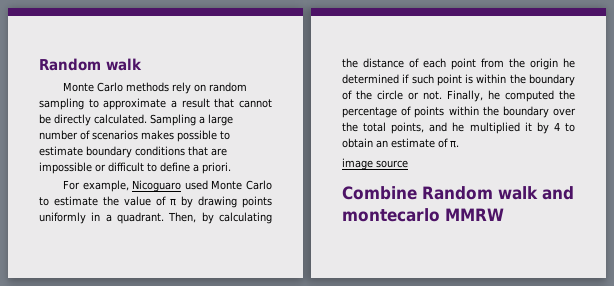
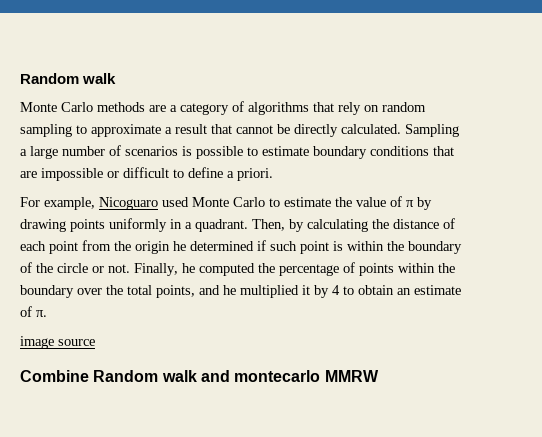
(170, 87) none -> [149,101,334,115] are a category of algorithms that
[141,130,174,140] makes -> [182,146,192,156] is

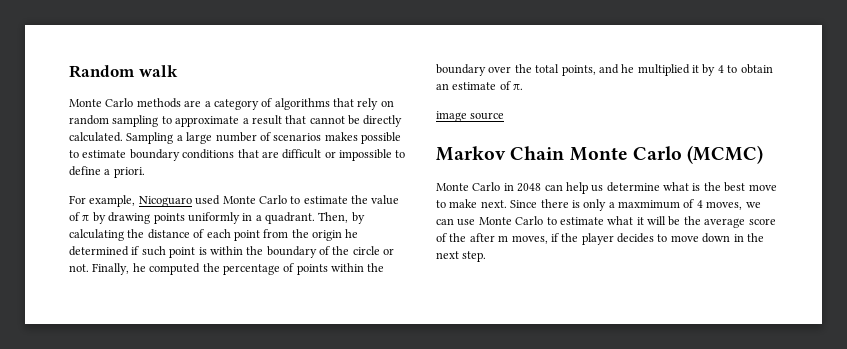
[182,146,192,156] is -> [324,132,358,141] makes
[41,167,169,181] impossible or difficult -> [282,149,392,161] difficult or impossible
[20,370,379,382] Combine Random walk and montecarlo MMRW -> [436,145,764,164] [436,182,777,194] [436,199,761,211] [436,216,776,228] [436,233,764,245] [436,251,487,262] Markov Chain Monte Carlo (MCMC) // Monte Carlo in 2048 can help us determine what is the best move to make next. Since there is only a maxmimum of 4 moves, we can use Monte Carlo to estimate what it will be the average score of the after m moves, if the player decides to move down in the next step.

